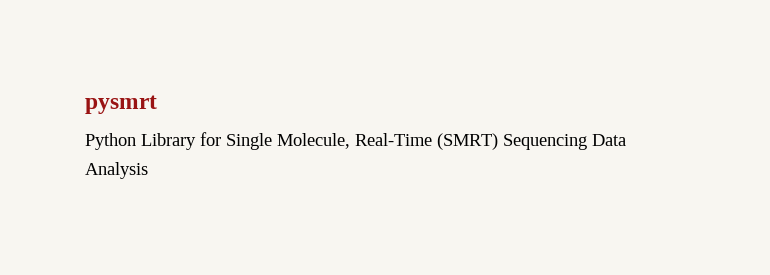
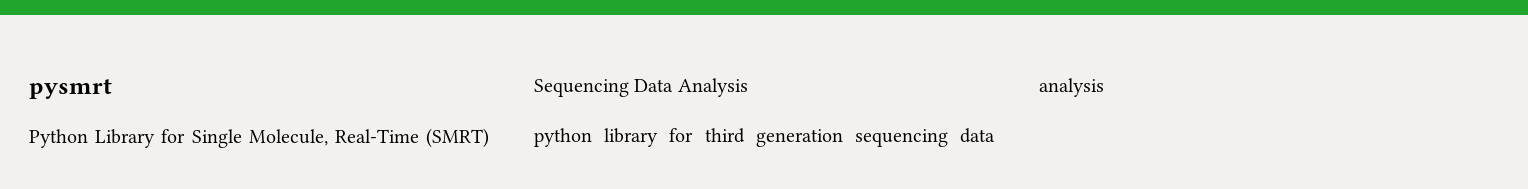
(148, 170) none -> [534,128,995,147] [1039,78,1104,97] // python library for third generation sequencing data analysis

